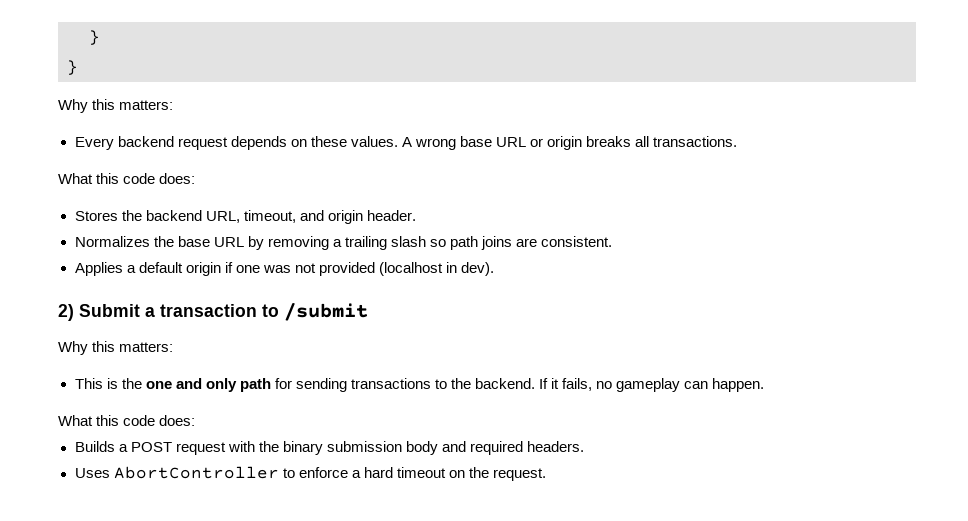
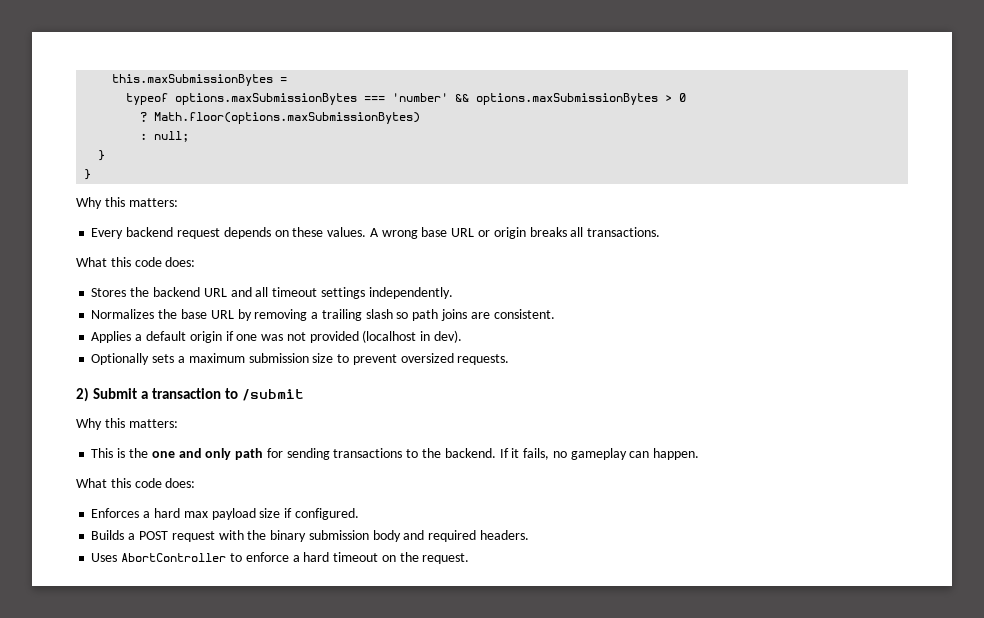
(89, 37) none -> [112,74,288,86] [126,93,687,105] [140,112,421,124] [140,131,190,142] this.maxSubmissionBytes = // typeof options.maxSubmissionBytes === 'number' && options.maxSubmissionBytes > 0 // ? Math.floor(options.maxSubmissionBytes) // : null; //
[205,210,416,224] URL, timeout, and origin header. -> [203,287,453,299] URL and all timeout settings independently.
(495, 269) none -> [91,353,510,365] // Optionally sets a maximum submission size to prevent oversized requests.
(196, 420) none -> [91,508,359,520] // Enforces a hard max payload size if configured.

